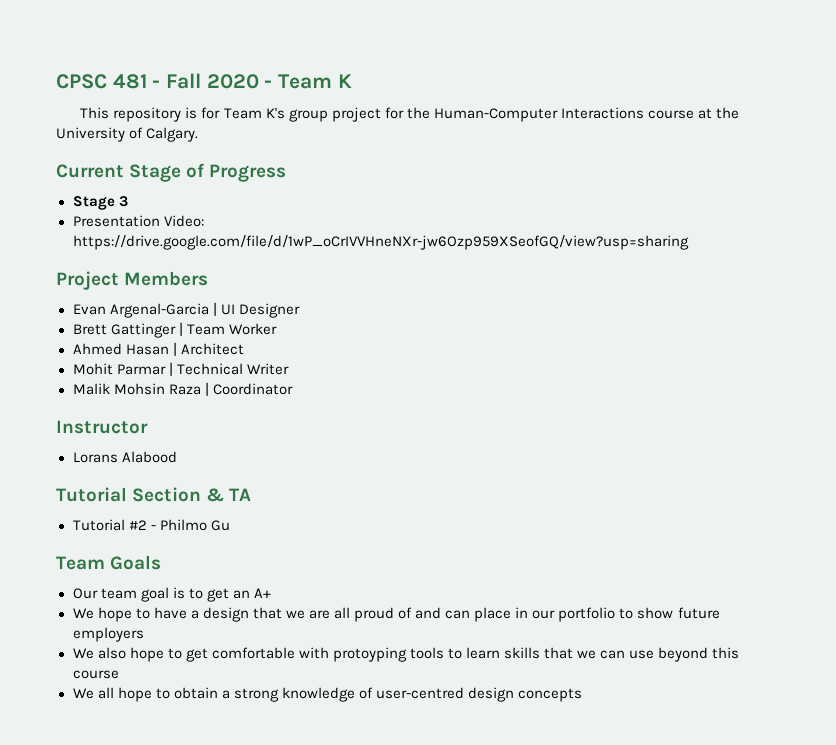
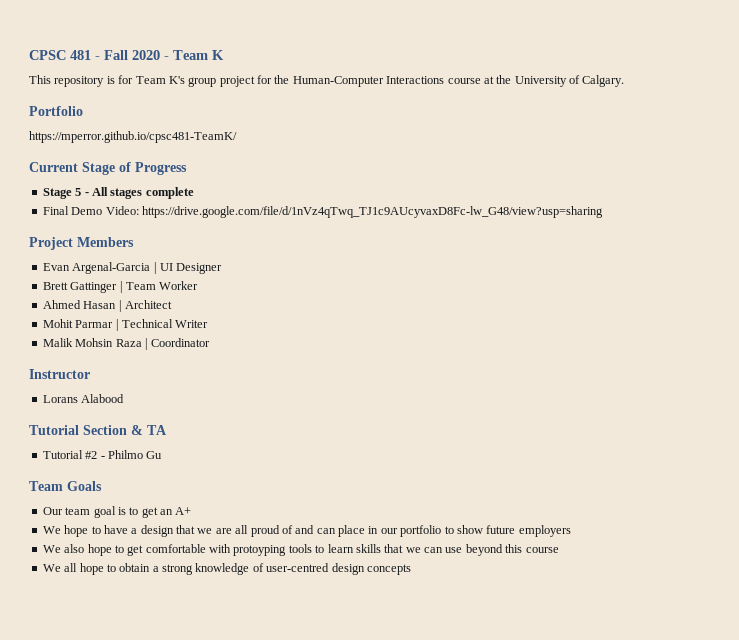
(199, 134) none -> [29,106,83,116] [29,131,237,143] // Portfolio // https://mperror.github.io/cpsc481-TeamK/
[118,196,128,207] [72,215,204,227] [72,235,689,250] 3 // Presentation Video: https://drive.google.com/file/d/1wP_oCrIVVHneNXr-jw6Ozp959XSeofGQ/view?usp=sharing -> [75,187,194,199] [42,206,603,218] 5 - All stages complete // Final Demo Video: https://drive.google.com/file/d/1nVz4qTwq_TJ1c9AUcyvaxD8Fc-lw_G48/view?usp=sharing

